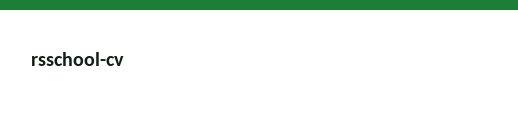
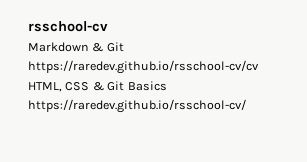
(124, 59) none -> [28,42,124,52] [28,60,259,74] [28,81,167,92] [28,99,246,113] // Markdown & Git // https://raredev.github.io/rsschool-cv/cv // HTML, CSS & Git Basics // https://raredev.github.io/rsschool-cv/

